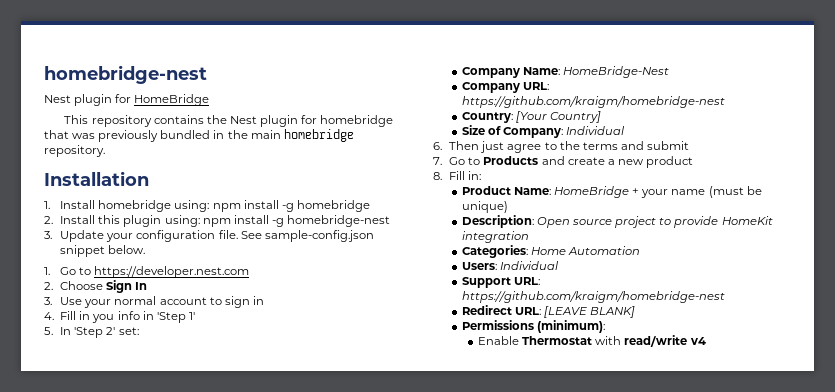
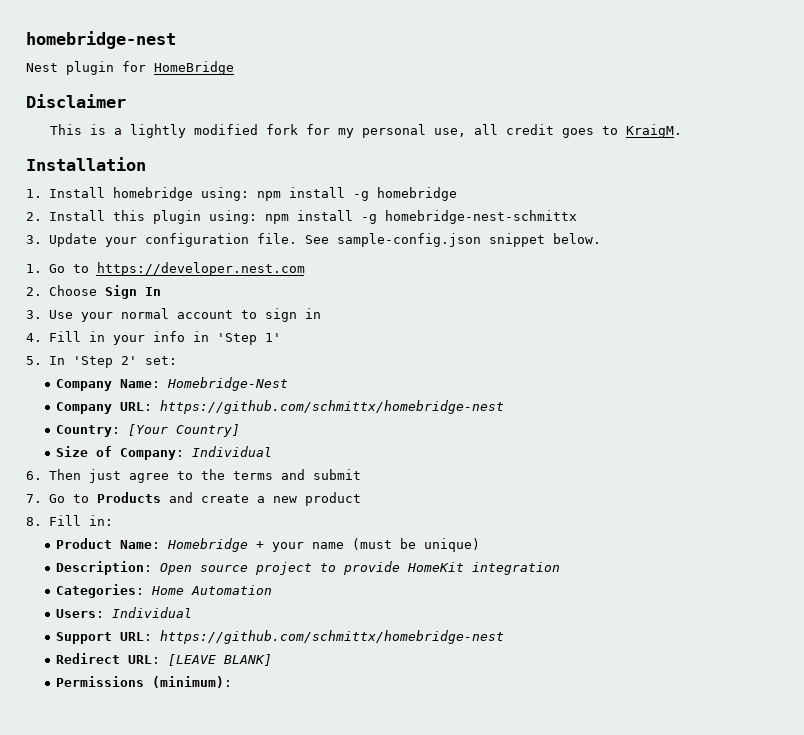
(210, 100) none -> [26,94,126,108] // Disclaimer
[91,115,394,127] [44,129,354,142] [44,145,105,157] repository contains the Nest plugin for homebridge that was previously bundled in the main homebridge repository. -> [89,124,682,138] is a lightly modified fork for my personal use, all credit goes to KraigM.
[286,215,390,227] homebridge-nest -> [384,210,577,224] homebridge-nest-schmittx
[92,314,115,323] you -> [112,335,145,345] your
[563,66,670,78] HomeBridge-Nest -> [167,377,289,391] Homebridge-Nest
[461,96,725,108] https://github.com/kraigm/homebridge-nest -> [160,400,505,414] https://github.com/schmittx/homebridge-nest
[554,186,630,198] HomeBridge -> [167,538,249,552] Homebridge
[461,291,725,303] https://github.com/kraigm/homebridge-nest -> [160,630,505,644] https://github.com/schmittx/homebridge-nest
[478,335,706,347] // Enable Thermostat with read/write v4 -> (233, 682) none

